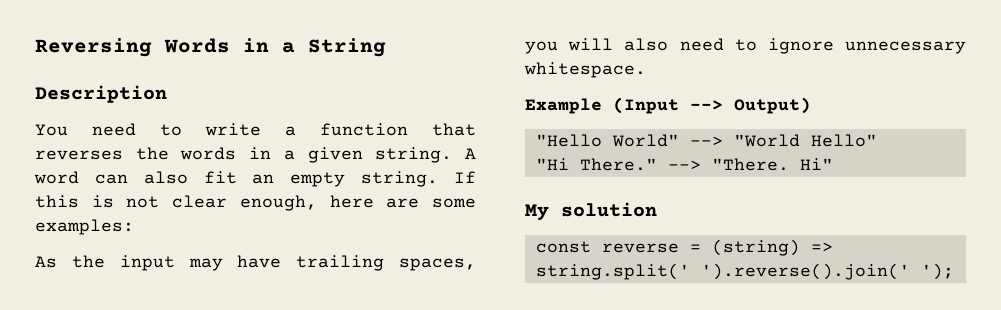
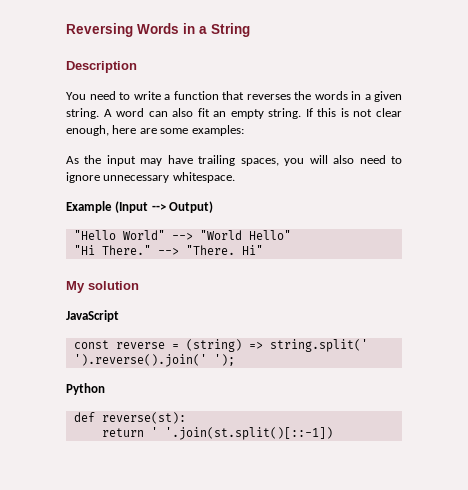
(657, 209) none -> [66,310,119,322] // JavaScript
(954, 271) none -> [66,383,105,395] [73,412,186,424] [101,427,333,440] // Python // def reverse(st): // return ' '.join(st.split()[::-1])

